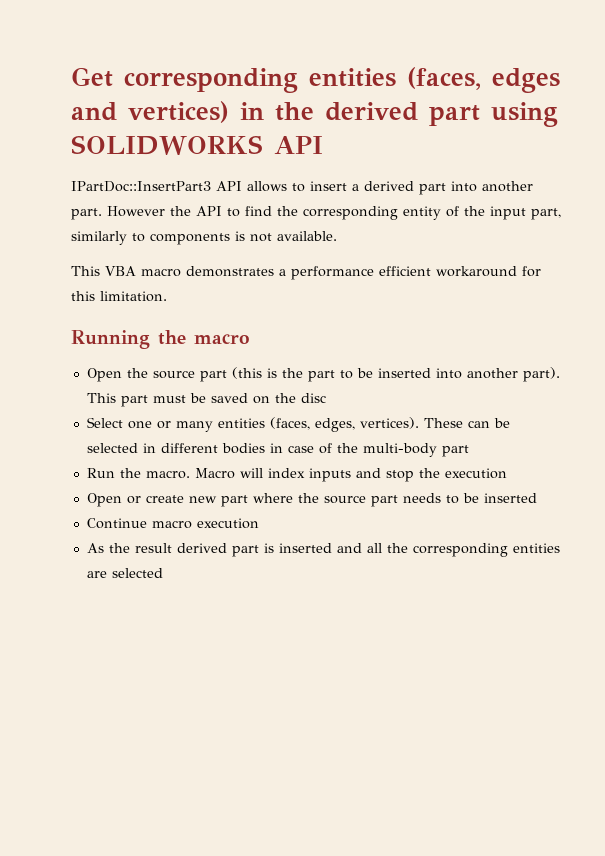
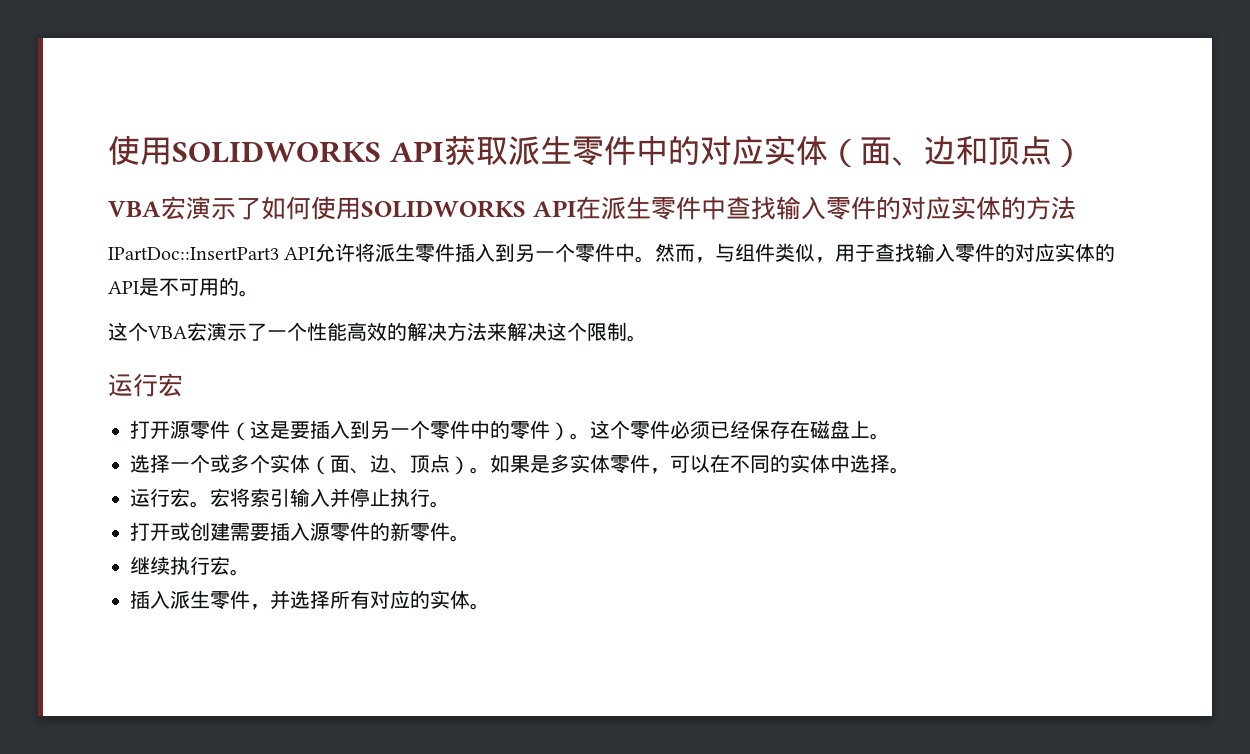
[71,67,560,93] [71,101,558,127] [71,135,323,155] [71,181,533,195] [71,206,561,220] [71,231,337,245] [71,266,541,280] [71,291,167,302] [71,330,250,349] [86,367,560,382] [86,393,326,407] [86,417,510,432] [86,443,469,457] [86,468,507,482] [86,493,537,507] [86,518,259,529] [86,543,560,557] [86,568,163,578] Get corresponding entities (faces, edges and vertices) in the derived part using SOLIDWORKS API // IPartDoc::InsertPart3 API allows to insert a derived part into another part. However the API to find the corresponding entity of the input part, similarly to components is not available. // This VBA macro demonstrates a performance efficient workaround for this limitation. // Running the macro // Open the source part (this is the part to be inserted into another part). This part must be saved on the disc // Select one or many entities (faces, edges, vertices). These can be selected in different bodies in case of the multi-body part // Run the macro. Macro will index inputs and stop the execution // Open or create new part where the source part needs to be inserted // Continue macro execution // As the result derived part is inserted and all the corresponding entities are selected -> [108,135,1084,167] [108,196,1076,220] [108,243,1116,263] [108,277,259,297] [108,322,647,342] [108,373,183,397] [130,420,890,441] [130,454,910,475] [130,488,450,508] [130,522,470,542] [130,556,250,576] [130,590,490,610] 使用SOLIDWORKS API获取派生零件中的对应实体（面、边和顶点） // VBA宏演示了如何使用SOLIDWORKS API在派生零件中查找输入零件的对应实体的方法 // IPartDoc::InsertPart3 API允许将派生零件插入到另一个零件中。然而，与组件类似，用于查找输入零件的对应实体的API是不可用的。 // 这个VBA宏演示了一个性能高效的解决方法来解决这个限制。 // 运行宏 // 打开源零件（这是要插入到另一个零件中的零件）。这个零件必须已经保存在磁盘上。 // 选择一个或多个实体（面、边、顶点）。如果是多实体零件，可以在不同的实体中选择。 // 运行宏。宏将索引输入并停止执行。 // 打开或创建需要插入源零件的新零件。 // 继续执行宏。 // 插入派生零件，并选择所有对应的实体。

